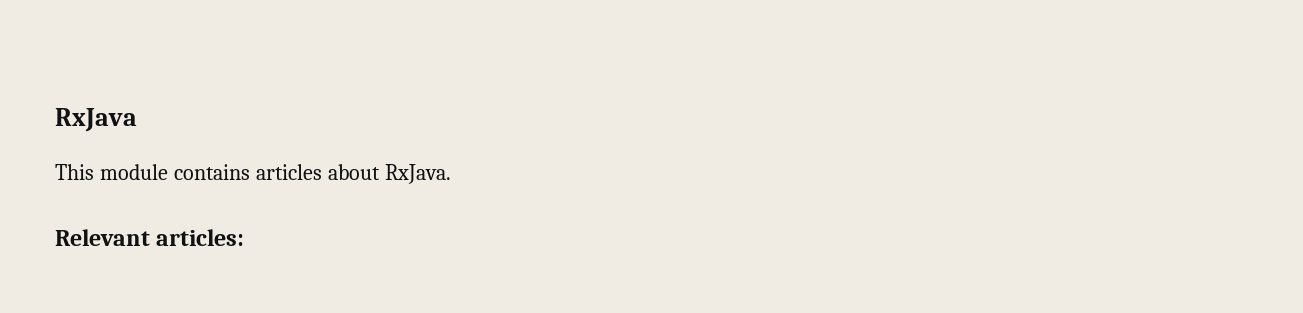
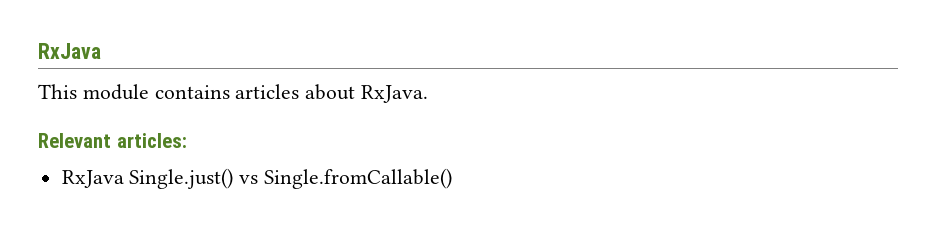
(245, 237) none -> [61,168,453,189] // RxJava Single.just() vs Single.fromCallable()

